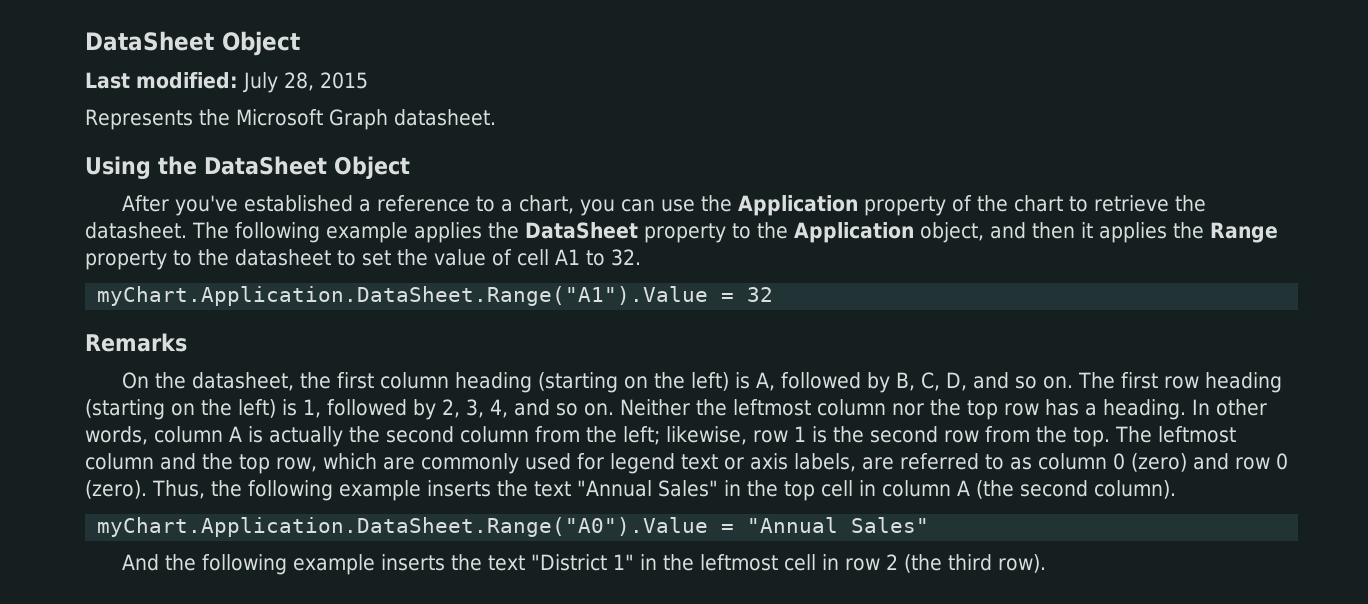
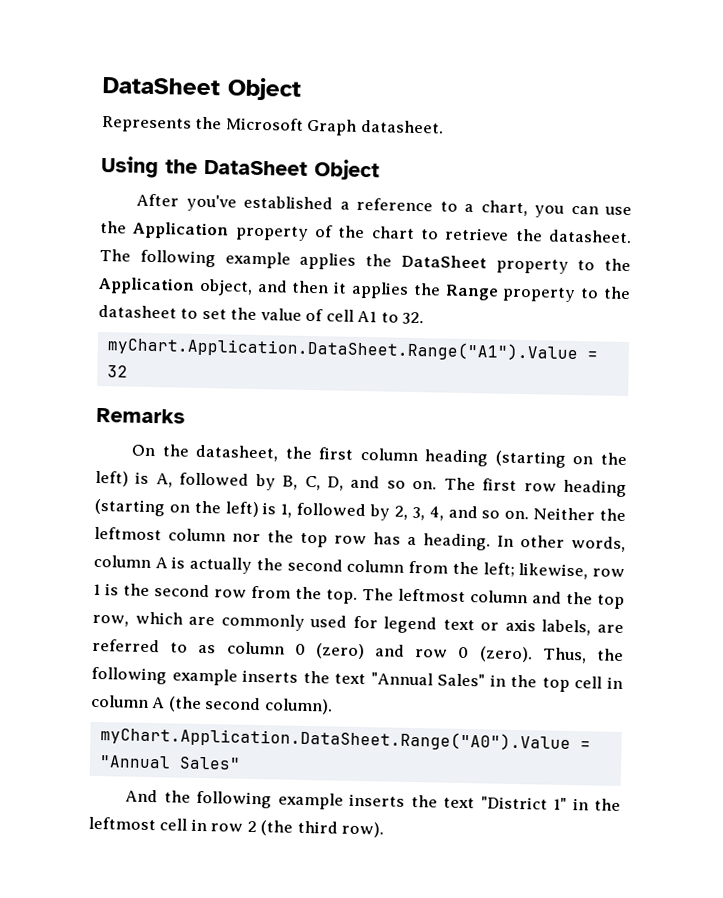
[85,31,300,56] [85,72,368,93] DataSheet Object // Last modified: July 28, 2015 -> [102,77,302,101] DataSheet Object

